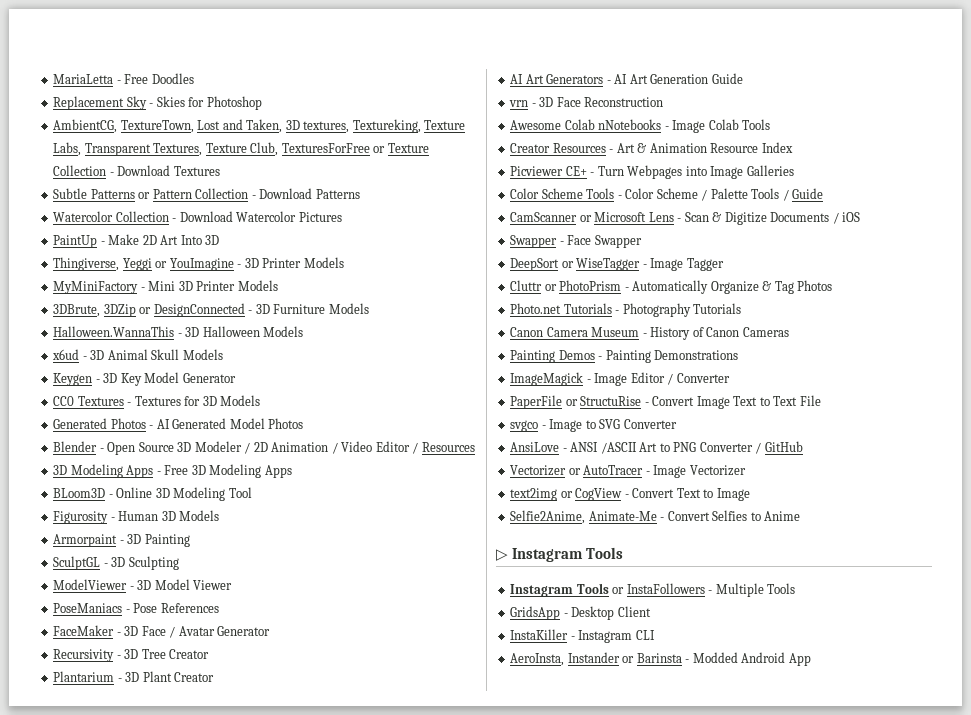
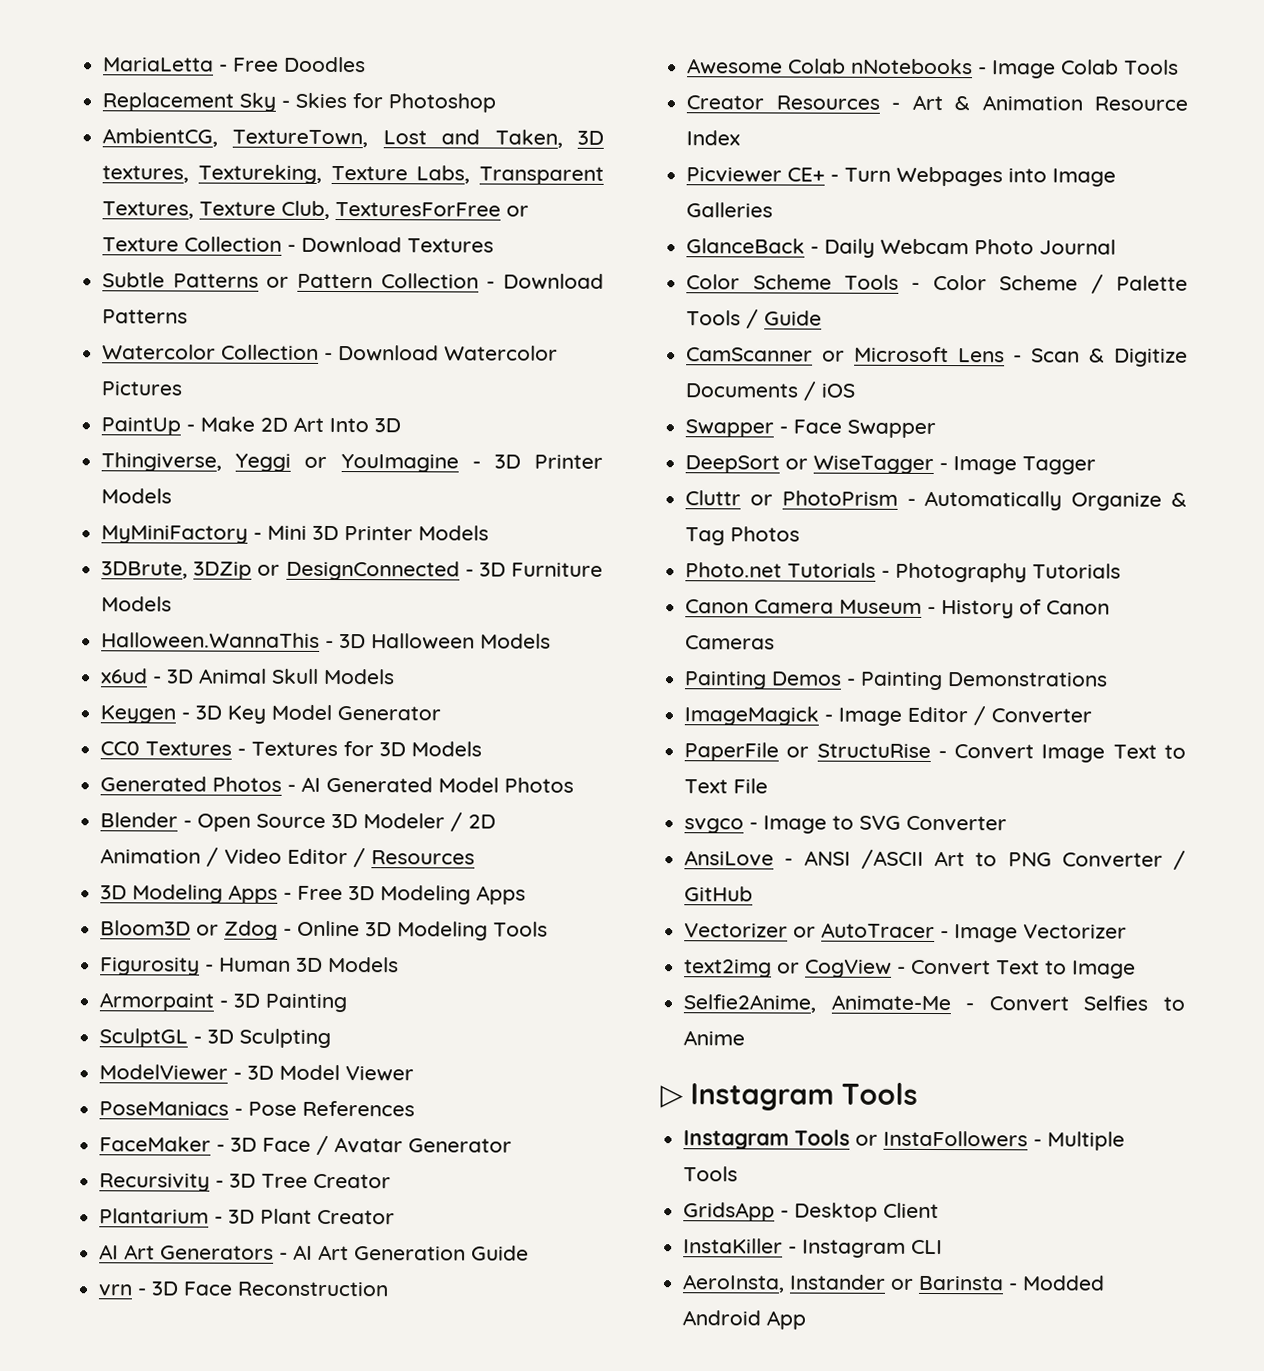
[53,488,106,498] BLoom3D -> [100,920,279,940] Bloom3D or Zdog
[228,487,252,498] Tool -> [493,921,549,937] Tools
(794, 170) none -> [686,238,1117,258] // GlanceBack - Daily Webcam Photo Journal

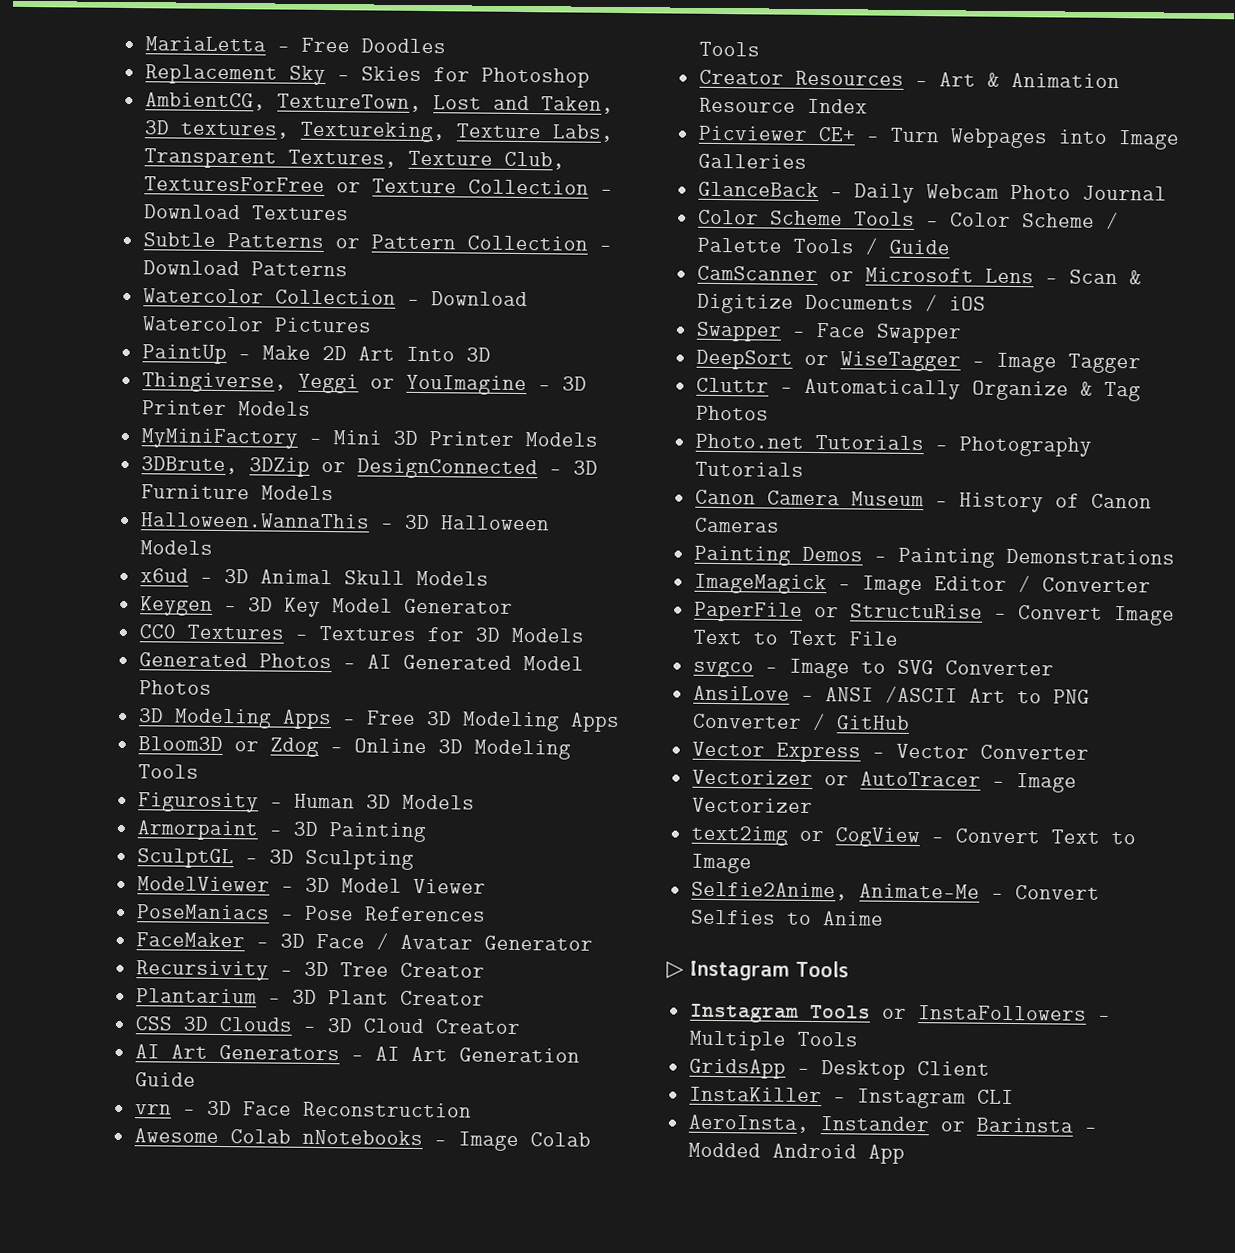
[100,812,497,832] [100,847,476,868] // Blender - Open Source 3D Modeler / 2D Animation / Video Editor / Resources -> (212, 687) none
(396, 1217) none -> [134,1016,521,1035] // CSS 3D Clouds - 3D Cloud Creator
[749,490,898,506] or PhotoPrism -> (769, 385) none
(754, 894) none -> [691,741,1089,763] // Vector Express - Vector Converter

